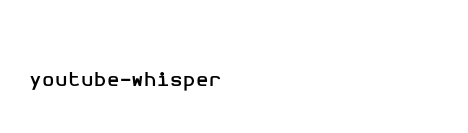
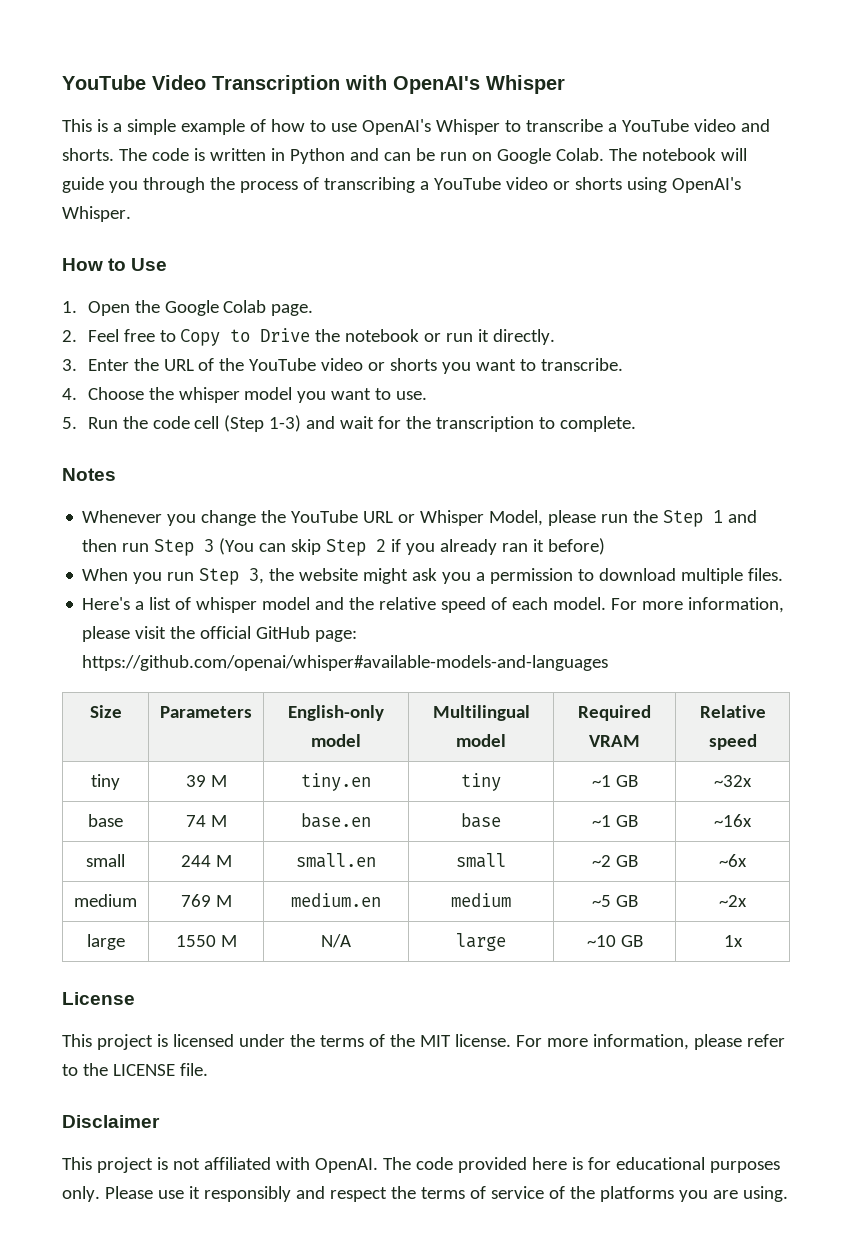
[29,72,222,91] youtube-whisper -> [62,75,565,94] [62,119,770,135] [62,148,747,164] [62,177,741,193] [62,206,131,222] [62,258,168,271] [62,300,314,316] [62,328,556,346] [62,358,624,374] [62,387,428,403] [62,415,637,432] [62,468,116,481] [82,510,758,527] [82,538,606,556] [82,568,784,585] [82,597,785,613] [82,626,358,642] [82,655,609,671] [89,705,122,718] [160,706,252,718] [288,705,384,721] [311,734,361,747] [432,705,530,721] [456,734,506,747] [578,705,651,721] [589,735,640,747] [699,705,766,718] [708,734,757,750] [91,774,120,790] [185,775,227,787] [301,773,371,791] [461,773,501,791] [591,775,638,787] [714,775,752,787] [88,814,123,827] [185,815,227,827] [301,813,371,828] [461,813,501,828] [591,815,638,827] [714,814,752,827] [86,854,125,867] [180,855,232,867] [296,853,376,868] [456,853,506,868] [591,855,638,867] [719,854,747,867] [74,894,137,907] [180,894,232,907] [291,893,381,907] [451,893,511,907] [591,895,638,907] [719,895,747,907] [86,934,125,950] [175,935,237,947] [321,934,351,948] [456,933,506,951] [586,935,643,947] [723,935,743,947] [62,992,135,1005] [62,1034,785,1050] [62,1063,208,1076] [62,1115,160,1128] [62,1157,780,1173] [62,1186,788,1202] YouTube Video Transcription with OpenAI's Whisper // This is a simple example of how to use OpenAI's Whisper to transcribe a YouTube video and shorts. The code is written in Python and can be run on Google Colab. The notebook will guide you through the process of transcribing a YouTube video or shorts using OpenAI's Whisper. // How to Use // 1. Open the Google Colab page. // 2. Feel free to Copy to Drive the notebook or run it directly. // 3. Enter the URL of the YouTube video or shorts you want to transcribe. // 4. Choose the whisper model you want to use. // 5. Run the code cell (Step 1-3) and wait for the transcription to complete. // Notes // Whenever you change the YouTube URL or Whisper Model, please run the Step 1 and then run Step 3 (You can skip Step 2 if you already ran it before) // When you run Step 3, the website might ask you a permission to download multiple files. // Here's a list of whisper model and the relative speed of each model. For more information, please visit the official GitHub page: https://github.com/openai/whisper#available-models-and-languages // Size | Parameters | English-only model | Multilingual model | Required VRAM | Relative speed // tiny | 39 M | tiny.en | tiny | ~1 GB | ~32x // base | 74 M | base.en | base | ~1 GB | ~16x // small | 244 M | small.en | small | ~2 GB | ~6x // medium | 769 M | medium.en | medium | ~5 GB | ~2x // large | 1550 M | N/A | large | ~10 GB | 1x // License // This project is licensed under the terms of the MIT license. For more information, please refer to the LICENSE file. // Disclaimer // This project is not affiliated with OpenAI. The code provided here is for educational purposes only. Please use it responsibly and respect the terms of service of the platforms you are using.

